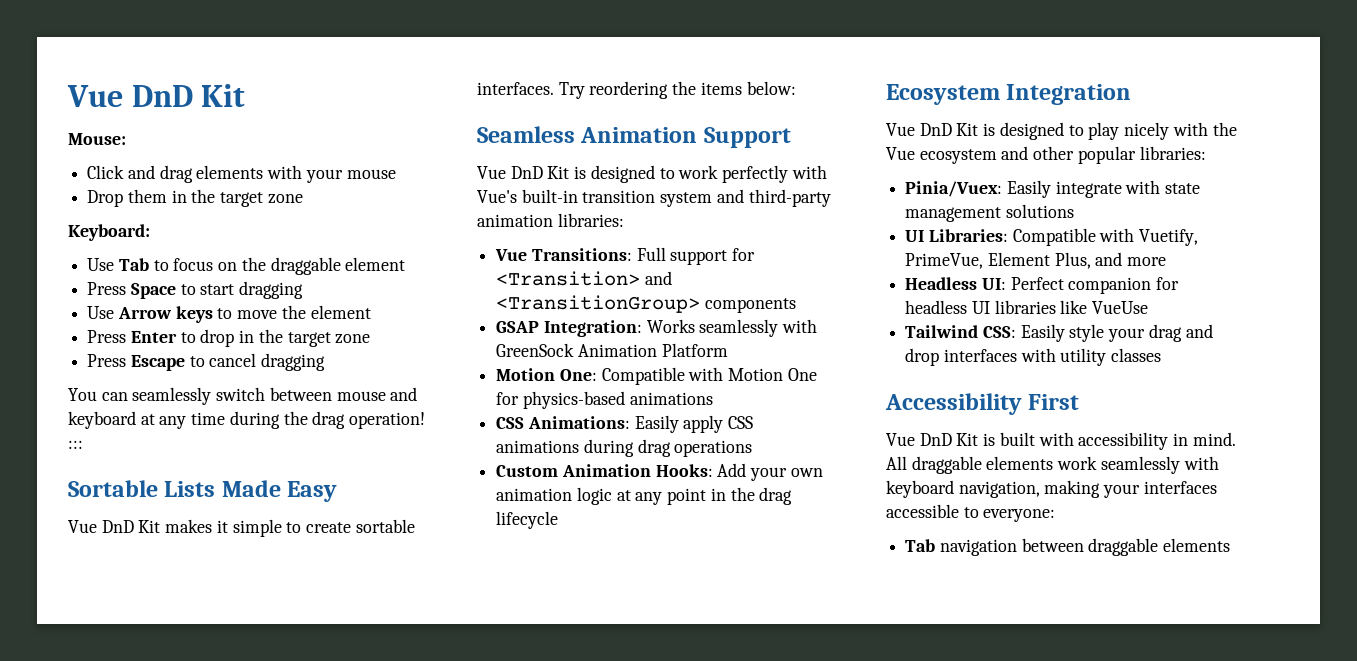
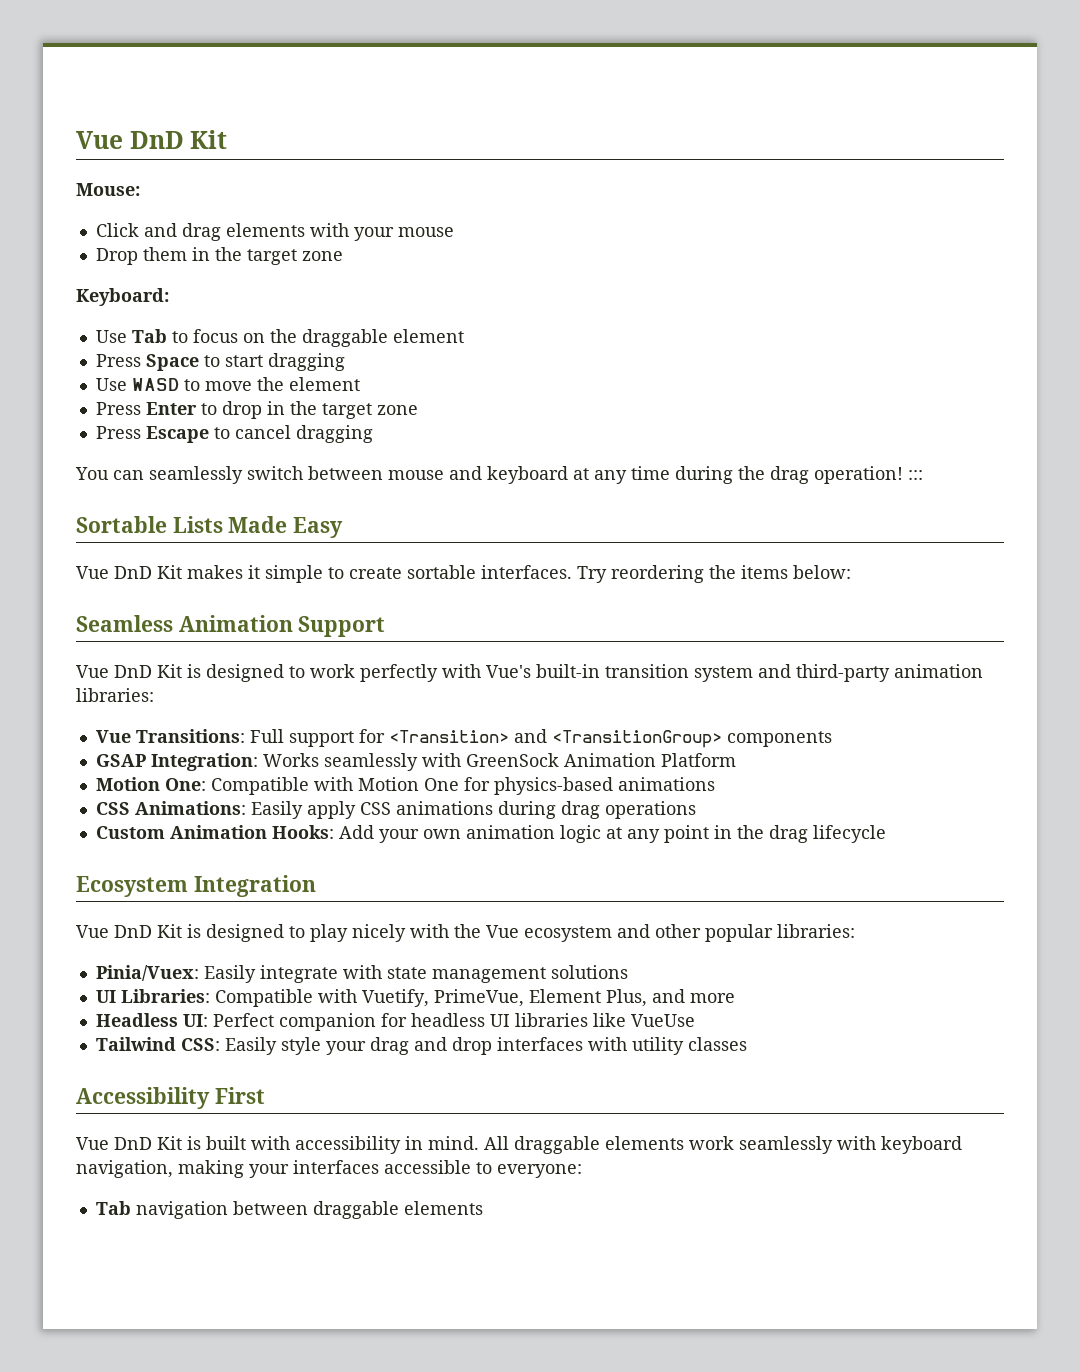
[117,306,213,323] Arrow keys -> [131,378,179,391] WASD

